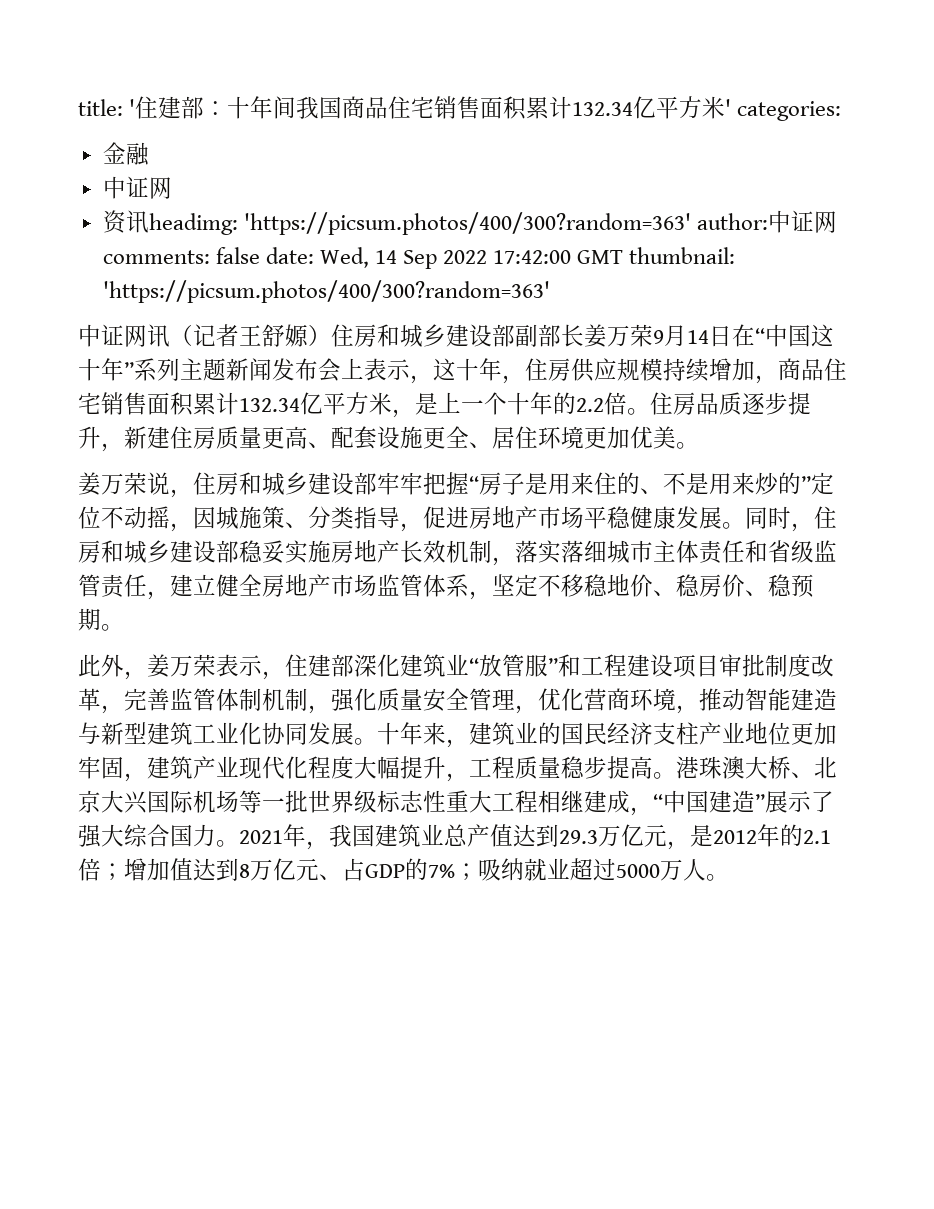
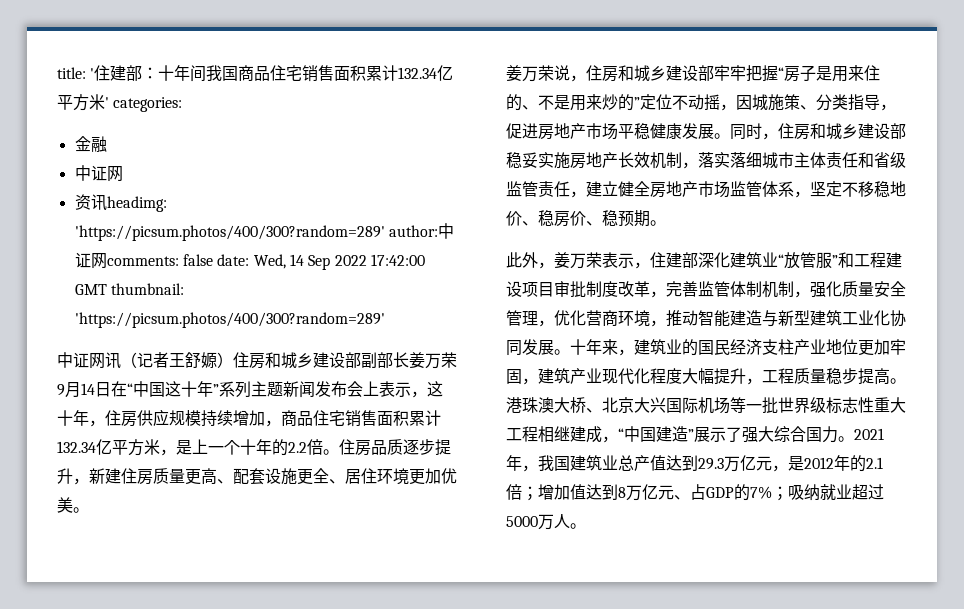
[243,212,691,235] 'https://picsum.photos/400/300?random=363' -> [74,225,385,241] 'https://picsum.photos/400/300?random=289'
[102,280,550,303] 'https://picsum.photos/400/300?random=363' -> [74,312,385,328] 'https://picsum.photos/400/300?random=289'

